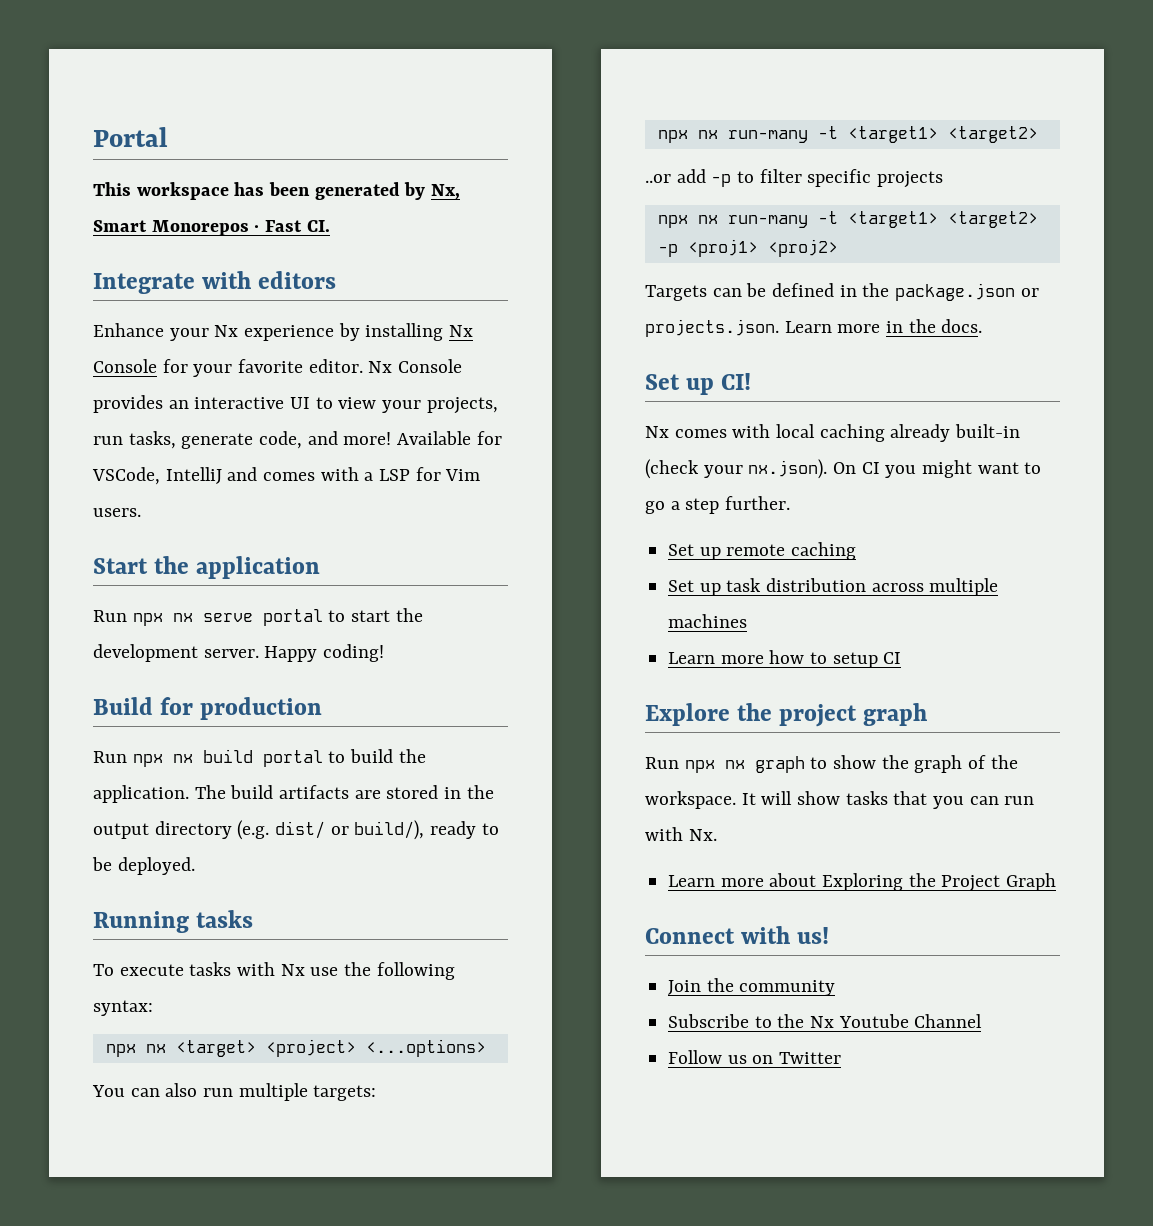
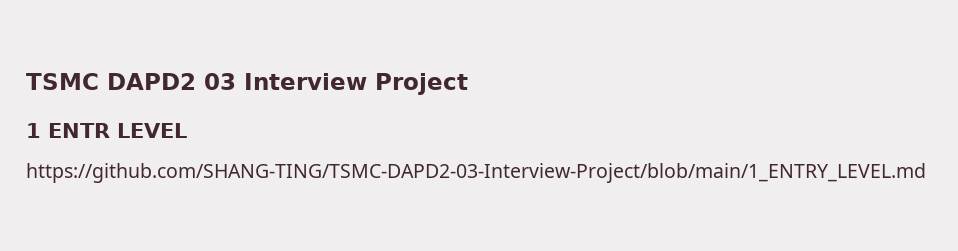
[93,127,168,147] [93,182,461,200] [93,220,330,236] [93,271,337,294] [93,323,474,341] [93,359,463,377] [93,395,498,414] [93,431,502,449] [92,467,481,485] [93,508,141,517] [93,556,321,579] [93,608,423,626] [93,644,385,662] [93,697,323,720] [93,749,426,767] [93,785,494,803] [93,820,499,840] [92,857,195,875] [93,910,254,933] [93,962,455,980] [93,1000,153,1016] [105,1039,486,1057] [92,1083,377,1101] [657,126,1038,143] [645,169,944,188] [657,211,1038,228] [657,239,838,257] [645,283,1039,301] [645,319,983,337] [645,373,752,395] [645,424,1021,442] [645,459,1042,479] [645,496,791,514] [668,542,857,560] [668,578,999,596] [668,614,748,628] [668,650,902,668] [645,703,928,727] [645,755,1018,773] [645,791,1035,809] [645,827,717,841] [668,873,1057,892] [645,926,830,944] [668,978,836,996] [668,1014,983,1028] [668,1050,842,1064] Portal // This workspace has been generated by Nx, Smart Monorepos · Fast CI. // Integrate with editors // Enhance your Nx experience by installing Nx Console for your favorite editor. Nx Console provides an interactive UI to view your projects, run tasks, generate code, and more! Available for VSCode, IntelliJ and comes with a LSP for Vim users. // Start the application // Run npx nx serve portal to start the development server. Happy coding! // Build for production // Run npx nx build portal to build the application. The build artifacts are stored in the output directory (e.g. dist/ or build/), ready to be deployed. // Running tasks // To execute tasks with Nx use the following syntax: // npx nx <target> <project> <...options> // You can also run multiple targets: // npx nx run-many -t <target1> <target2> // ..or add -p to filter specific projects // npx nx run-many -t <target1> <target2> -p <proj1> <proj2> // Targets can be defined in the package.json or projects.json. Learn more in the docs. // Set up CI! // Nx comes with local caching already built-in (check your nx.json). On CI you might want to go a step further. // Set up remote caching // Set up task distribution across multiple machines // Learn more how to setup CI // Explore the project graph // Run npx nx graph to show the graph of the workspace. It will show tasks that you can run with Nx. // Learn more about Exploring the Project Graph // Connect with us! // Join the community // Subscribe to the Nx Youtube Channel // Follow us on Twitter -> [26,73,468,95] [26,123,187,138] [26,163,926,183] TSMC DAPD2 03 Interview Project // 1 ENTR LEVEL // https://github.com/SHANG-TING/TSMC-DAPD2-03-Interview-Project/blob/main/1_ENTRY_LEVEL.md

